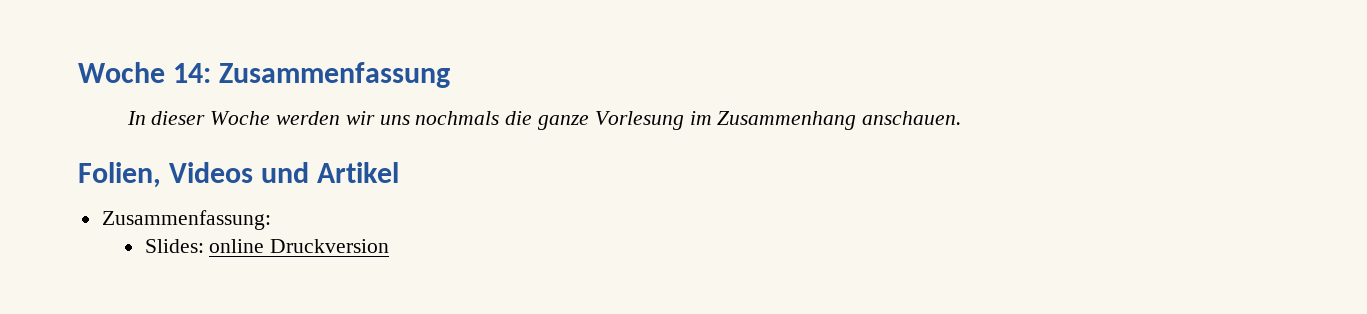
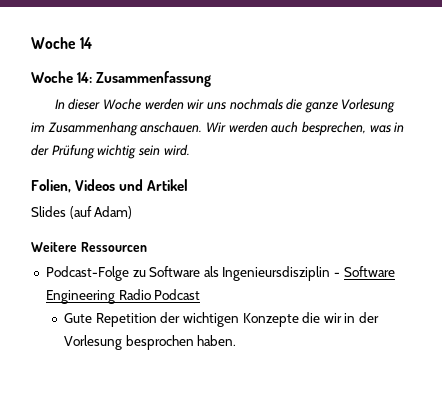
[78,62,165,83] Woche -> [31,37,93,49] [31,71,73,83] Woche 14 // Woche
[78,162,400,188] [101,210,271,230] [144,239,390,253] // Folien, Videos und Artikel // Zusammenfassung: // Slides: online Druckversion -> [205,121,405,136] [31,144,190,159] [31,179,189,193] [31,206,133,219] [31,242,147,252] [45,266,395,281] [45,289,201,304] [63,312,380,327] [63,335,237,350] Wir werden auch besprechen, was in der Prüfung wichtig sein wird. // Folien, Videos und Artikel // Slides (auf Adam) // Weitere Ressourcen // Podcast-Folge zu Software als Ingenieursdisziplin - Software Engineering Radio Podcast // Gute Repetition der wichtigen Konzepte die wir in der Vorlesung besprochen haben.

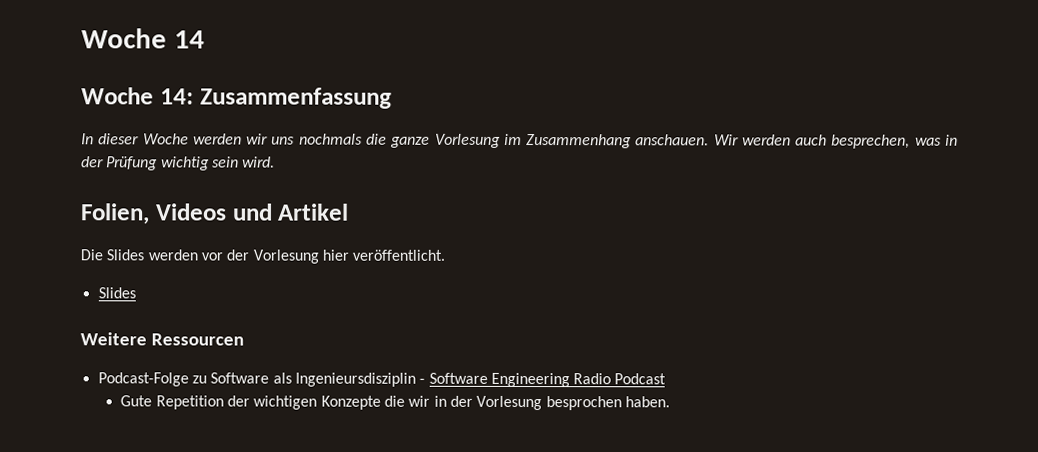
[31,206,133,219] Slides (auf Adam) -> [80,249,446,264] [97,287,136,299] Die Slides werden vor der Vorlesung hier veröffentlicht. // Slides

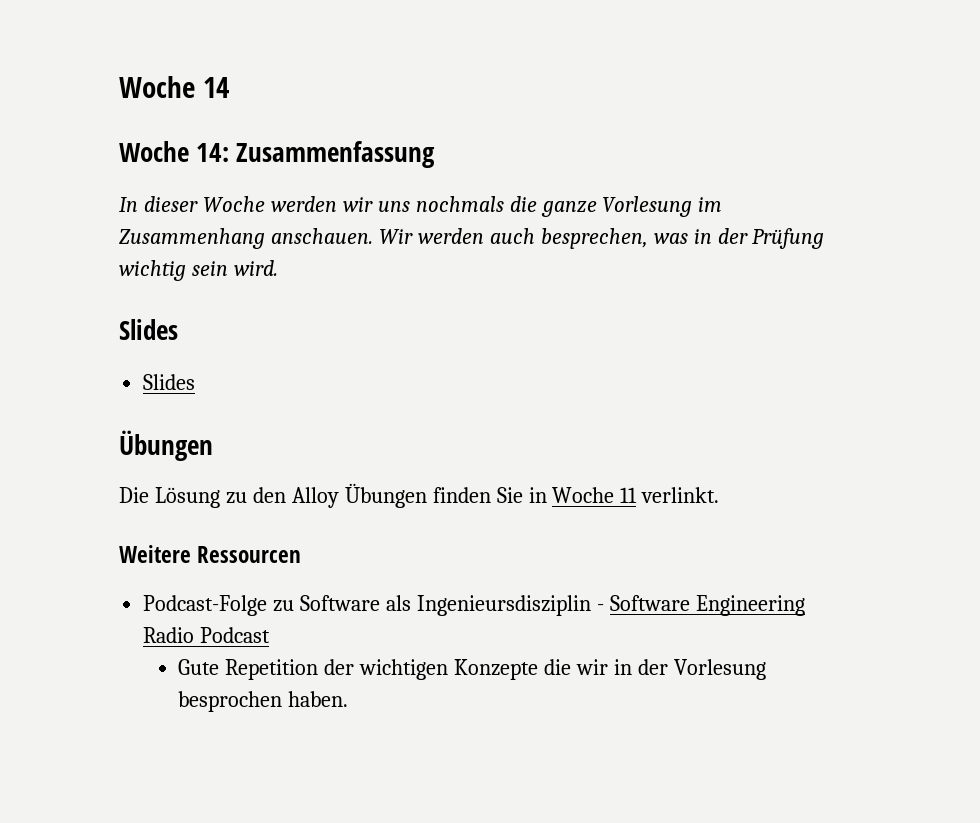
[81,203,350,225] [80,249,446,264] [97,287,136,299] Folien, Videos und Artikel // Die Slides werden vor der Vorlesung hier veröffentlicht. // Slides -> [119,319,178,340] [143,374,196,390] [119,430,213,461] [119,483,720,508] Slides // Slides // Übungen // Die Lösung zu den Alloy Übungen finden Sie in Woche 11 verlinkt.

